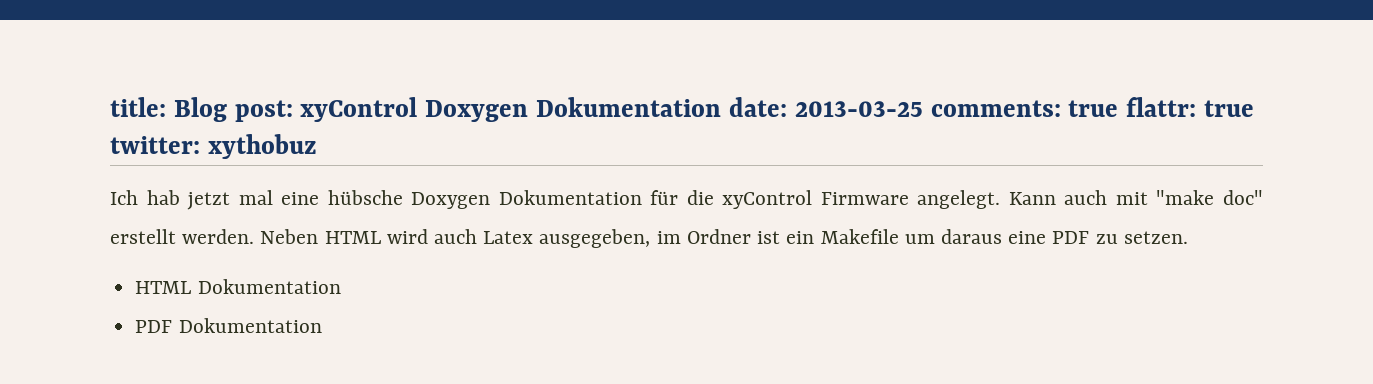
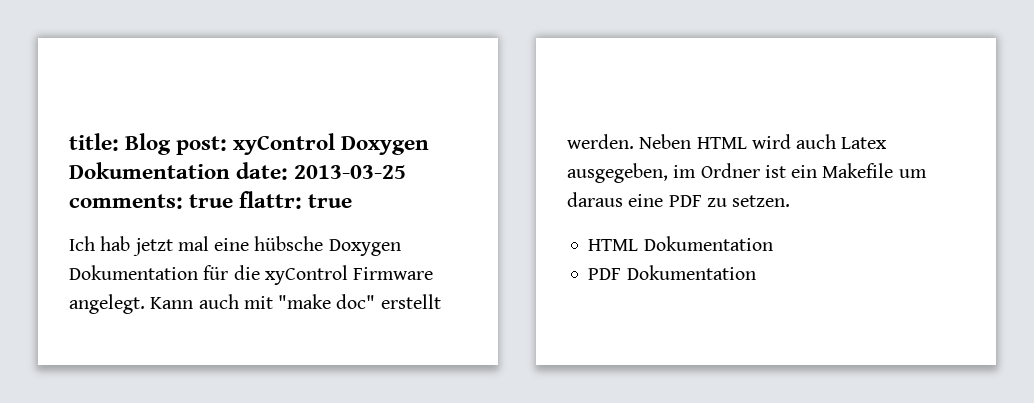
[110,134,317,159] twitter: xythobuz -> (353, 201) none

